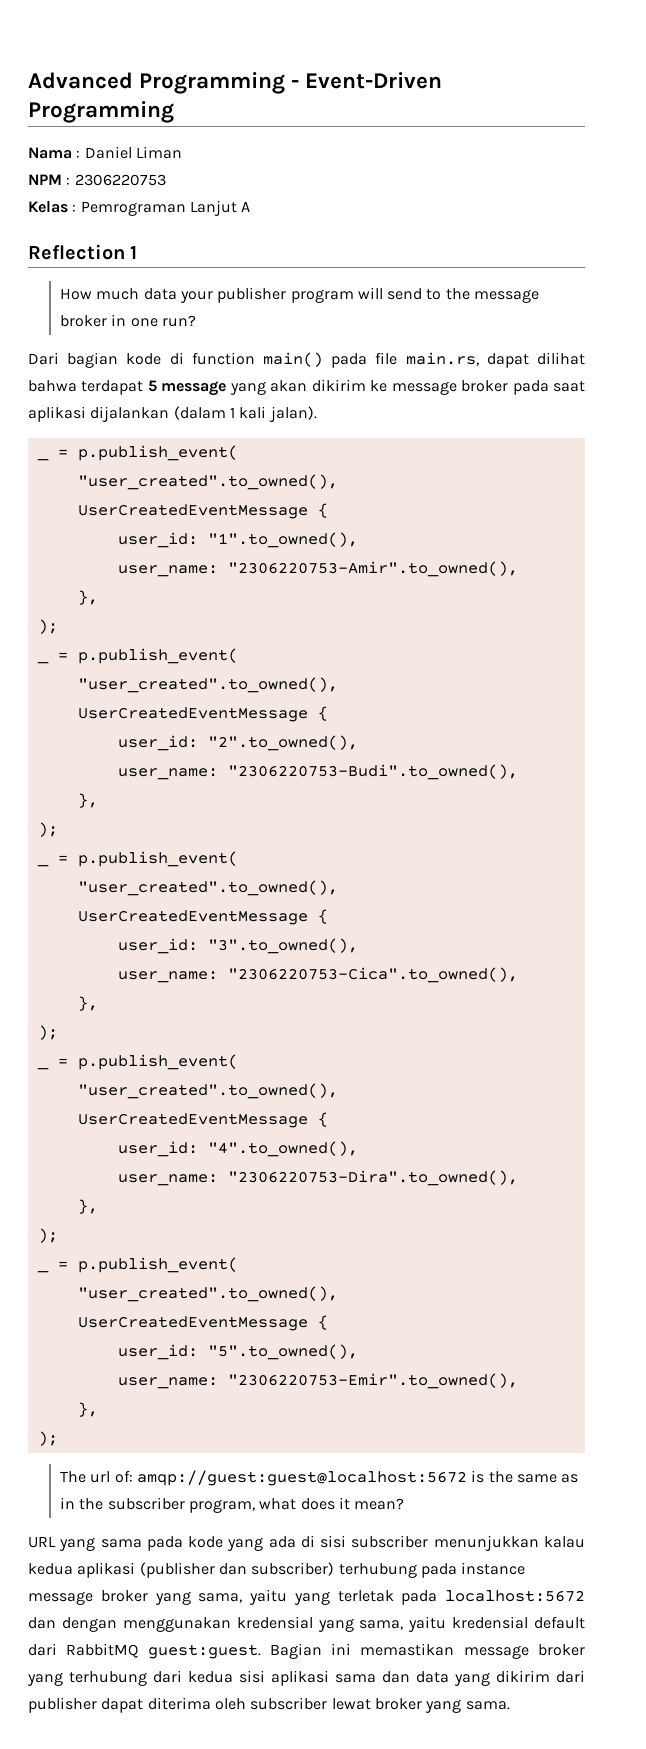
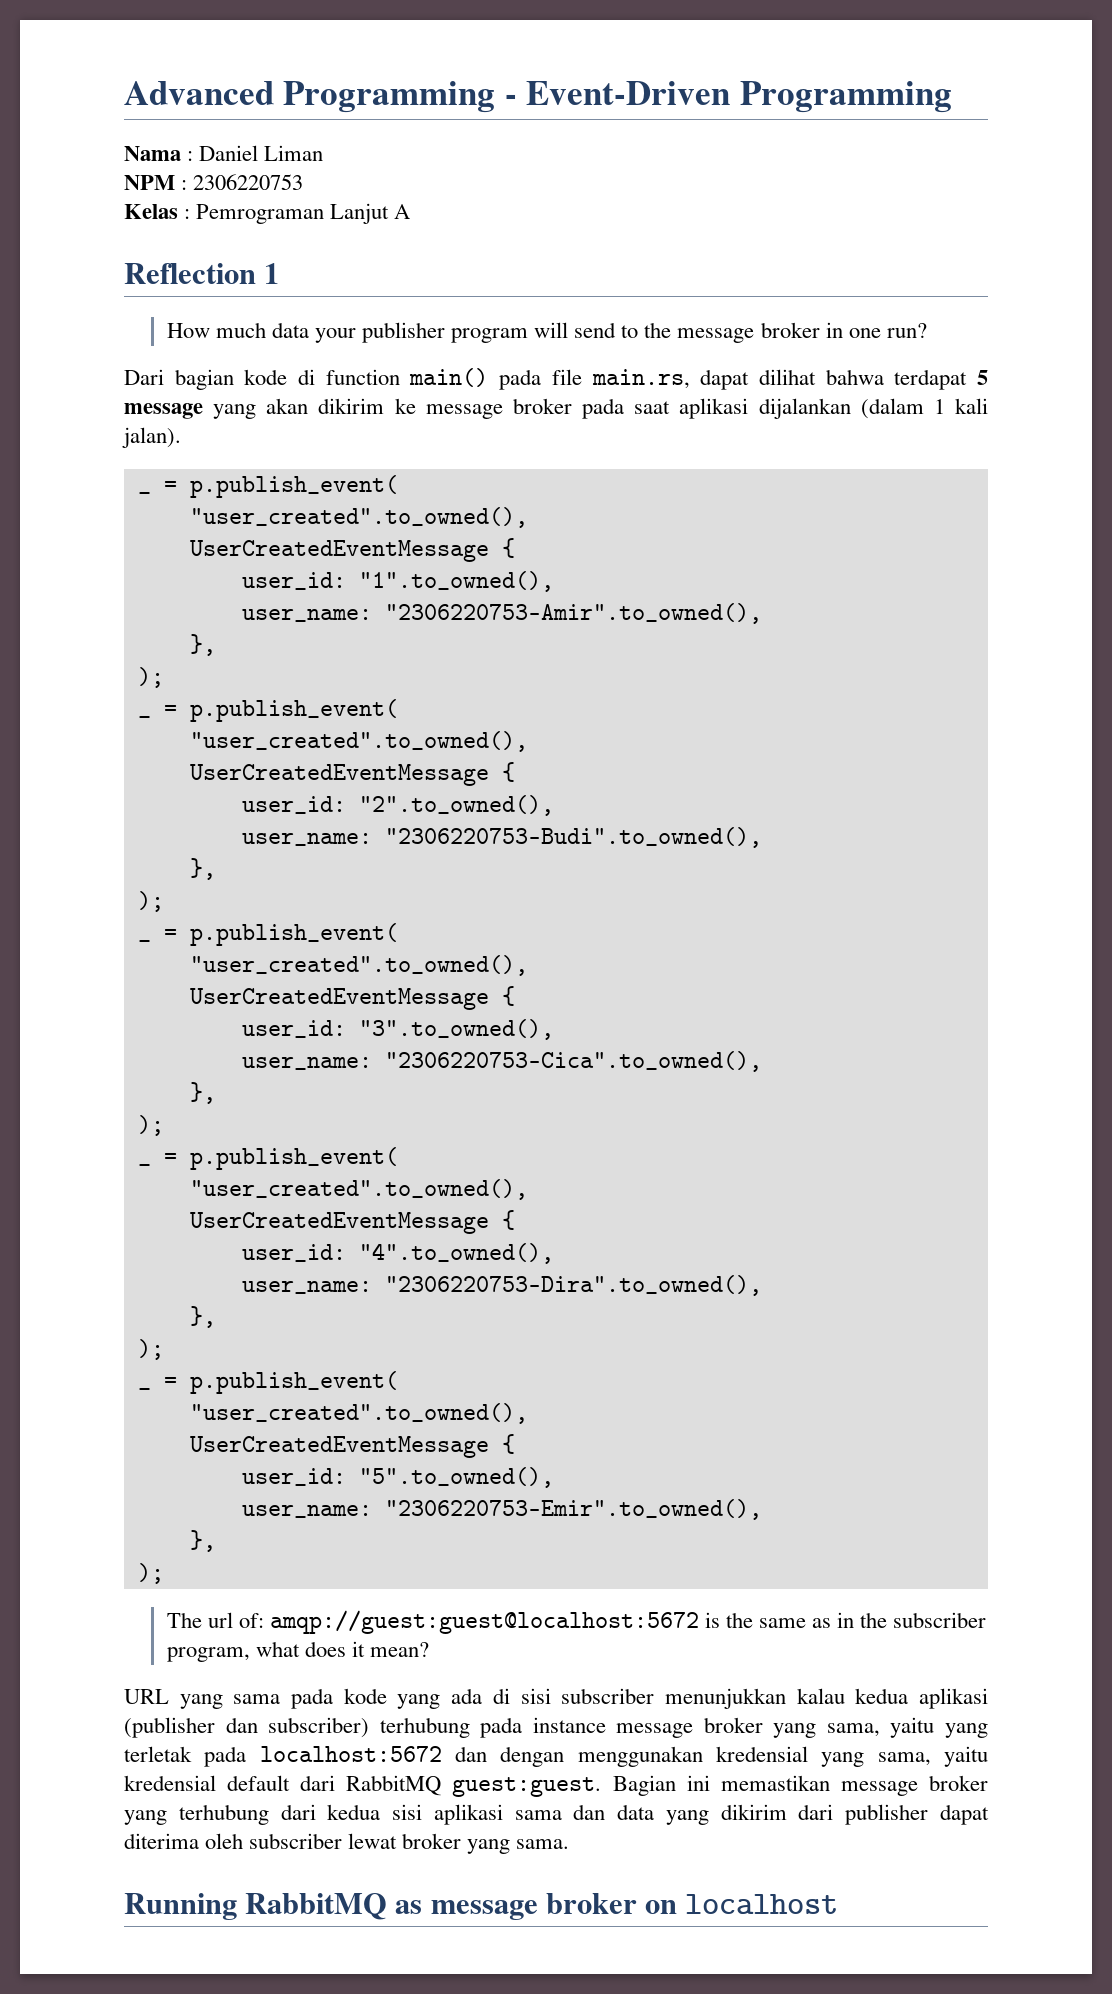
(510, 1705) none -> [124,1893,839,1920] // Running RabbitMQ as message broker on localhost

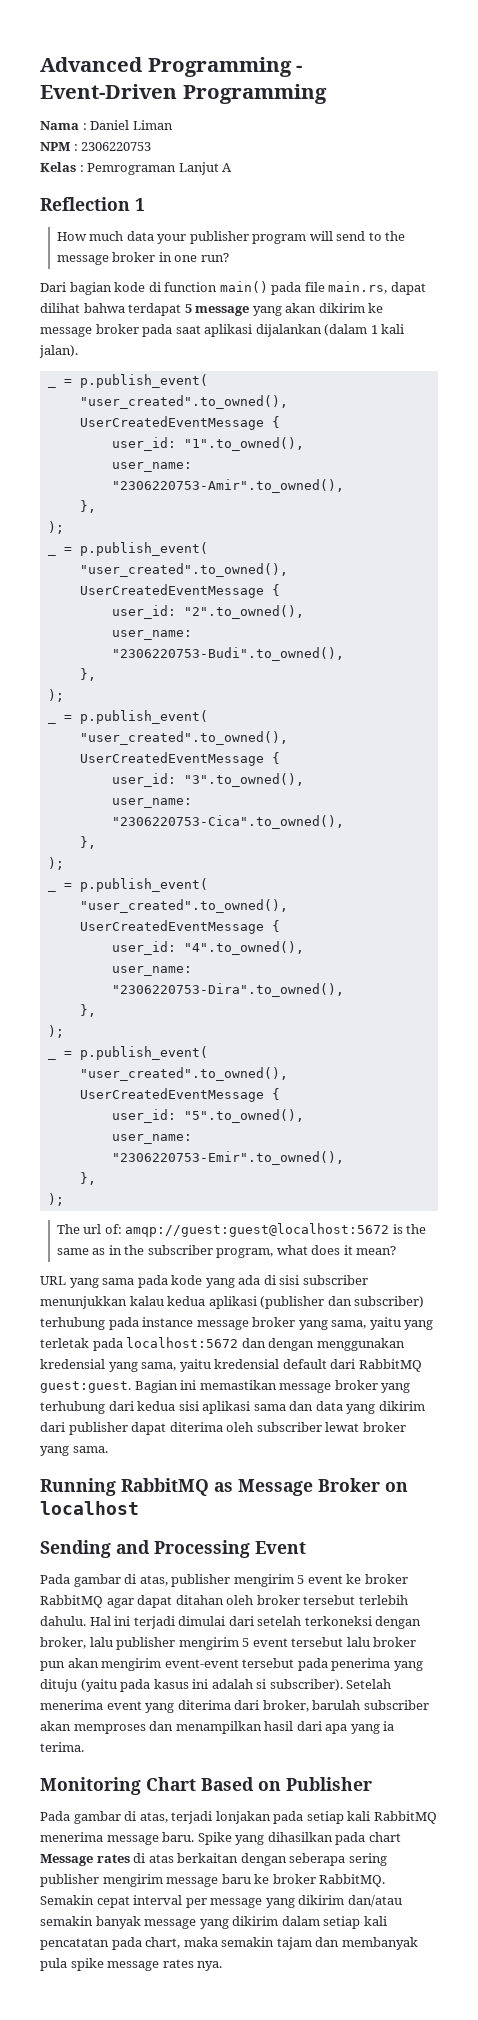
[430,1893,637,1920] message broker -> [238,1478,380,1496] Message Broker
(839, 1904) none -> [40,1540,306,1558] [40,1574,408,1587] [40,1595,408,1608] [40,1616,422,1629] [40,1637,417,1650] [40,1658,423,1671] [40,1679,392,1692] [40,1700,429,1713] [40,1721,395,1734] [40,1742,84,1752] [40,1777,372,1795] [40,1811,437,1824] [40,1832,401,1845] [40,1853,387,1866] [40,1874,386,1887] [40,1895,402,1908] [40,1916,387,1929] [40,1937,418,1950] [40,1958,223,1971] // Sending and Processing Event // Pada gambar di atas, publisher mengirim 5 event ke broker RabbitMQ agar dapat ditahan oleh broker tersebut terlebih dahulu. Hal ini terjadi dimulai dari setelah terkoneksi dengan broker, lalu publisher mengirim 5 event tersebut lalu broker pun akan mengirim event-event tersebut pada penerima yang dituju (yaitu pada kasus ini adalah si subscriber). Setelah menerima event yang diterima dari broker, barulah subscriber akan memproses dan menampilkan hasil dari apa yang ia terima. // Monitoring Chart Based on Publisher // Pada gambar di atas, terjadi lonjakan pada setiap kali RabbitMQ menerima message baru. Spike yang dihasilkan pada chart Message rates di atas berkaitan dengan seberapa sering publisher mengirim message baru ke broker RabbitMQ. Semakin cepat interval per message yang dikirim dan/atau semakin banyak message yang dikirim dalam setiap kali pencatatan pada chart, maka semakin tajam dan membanyak pula spike message rates nya.

